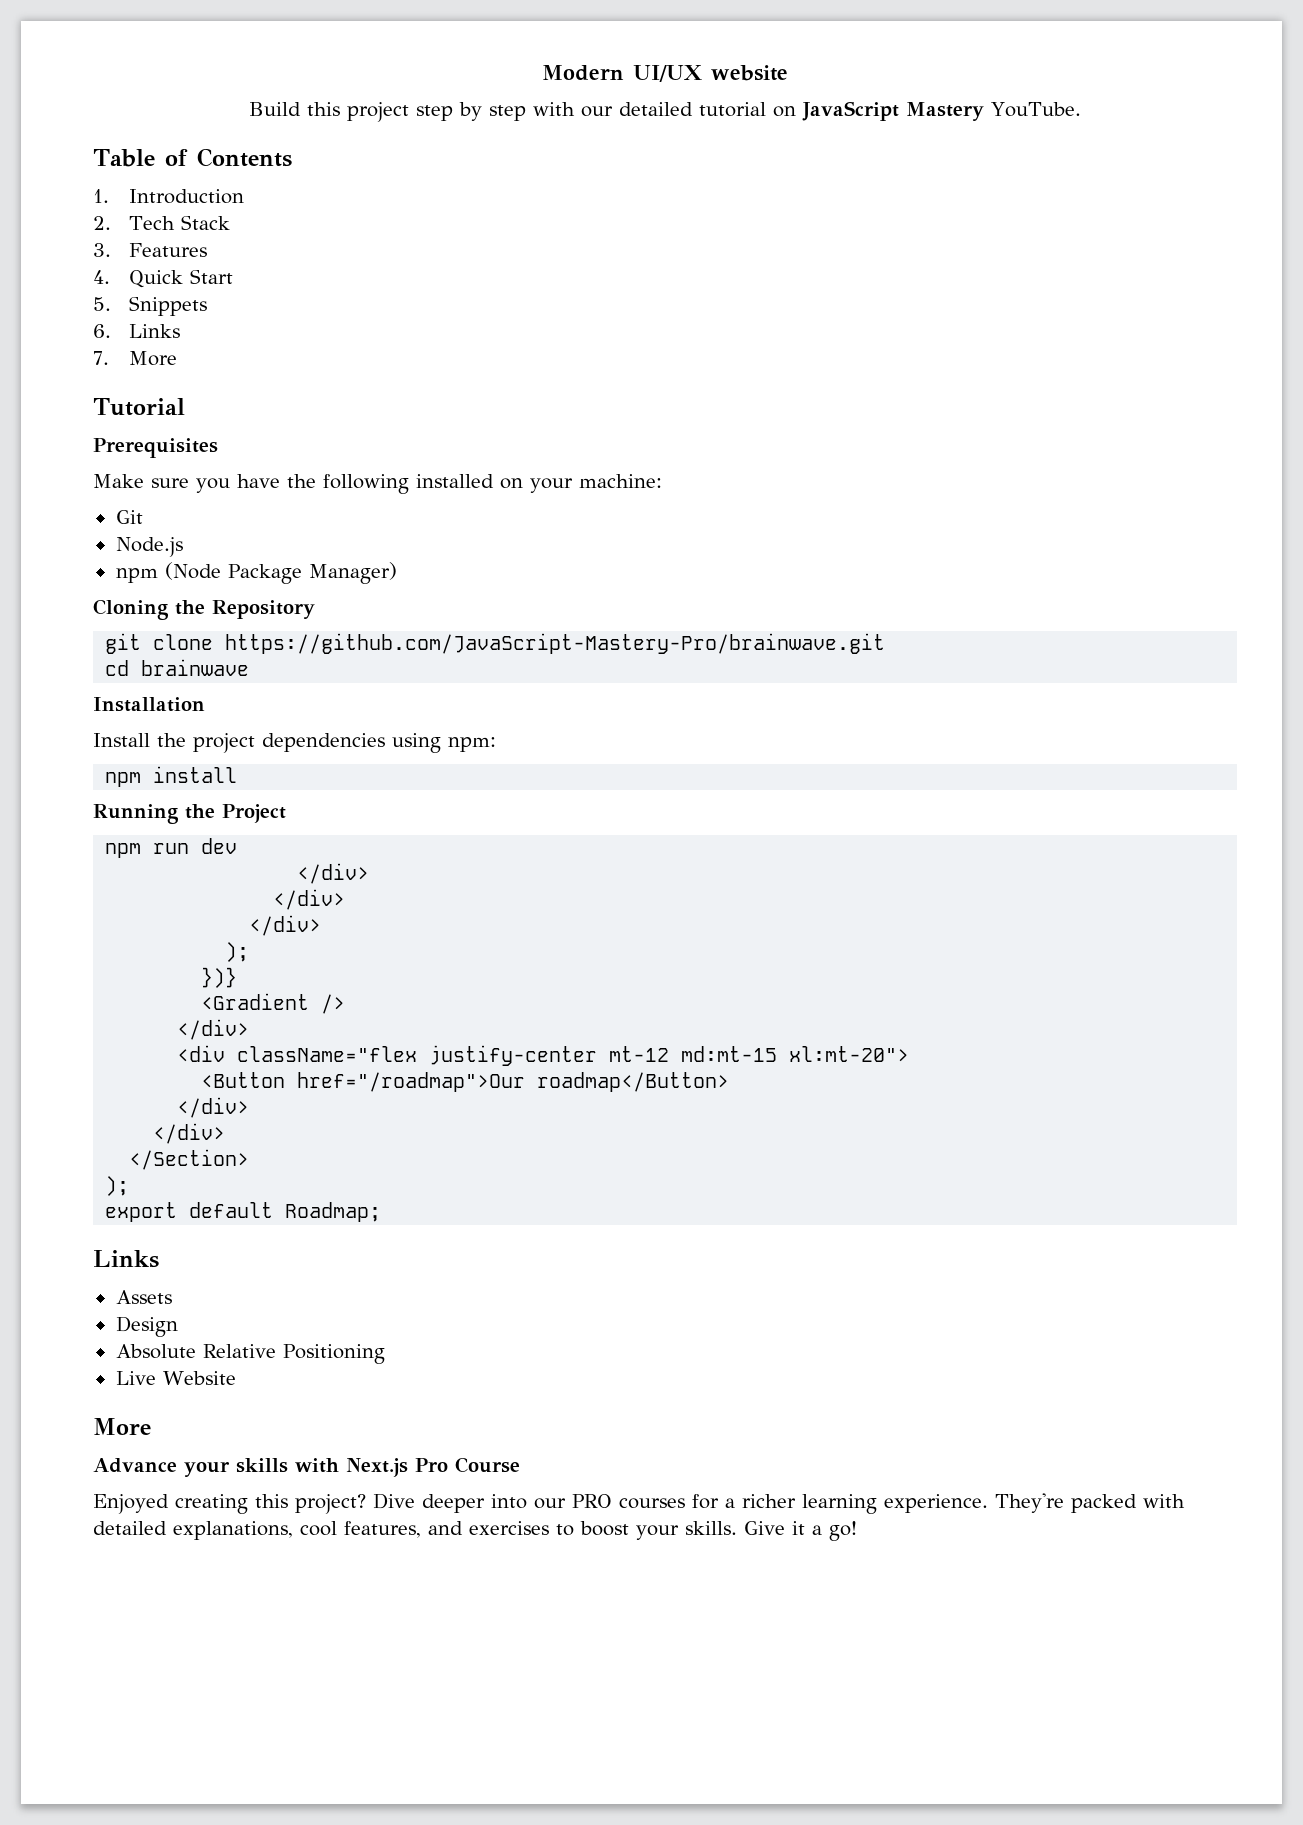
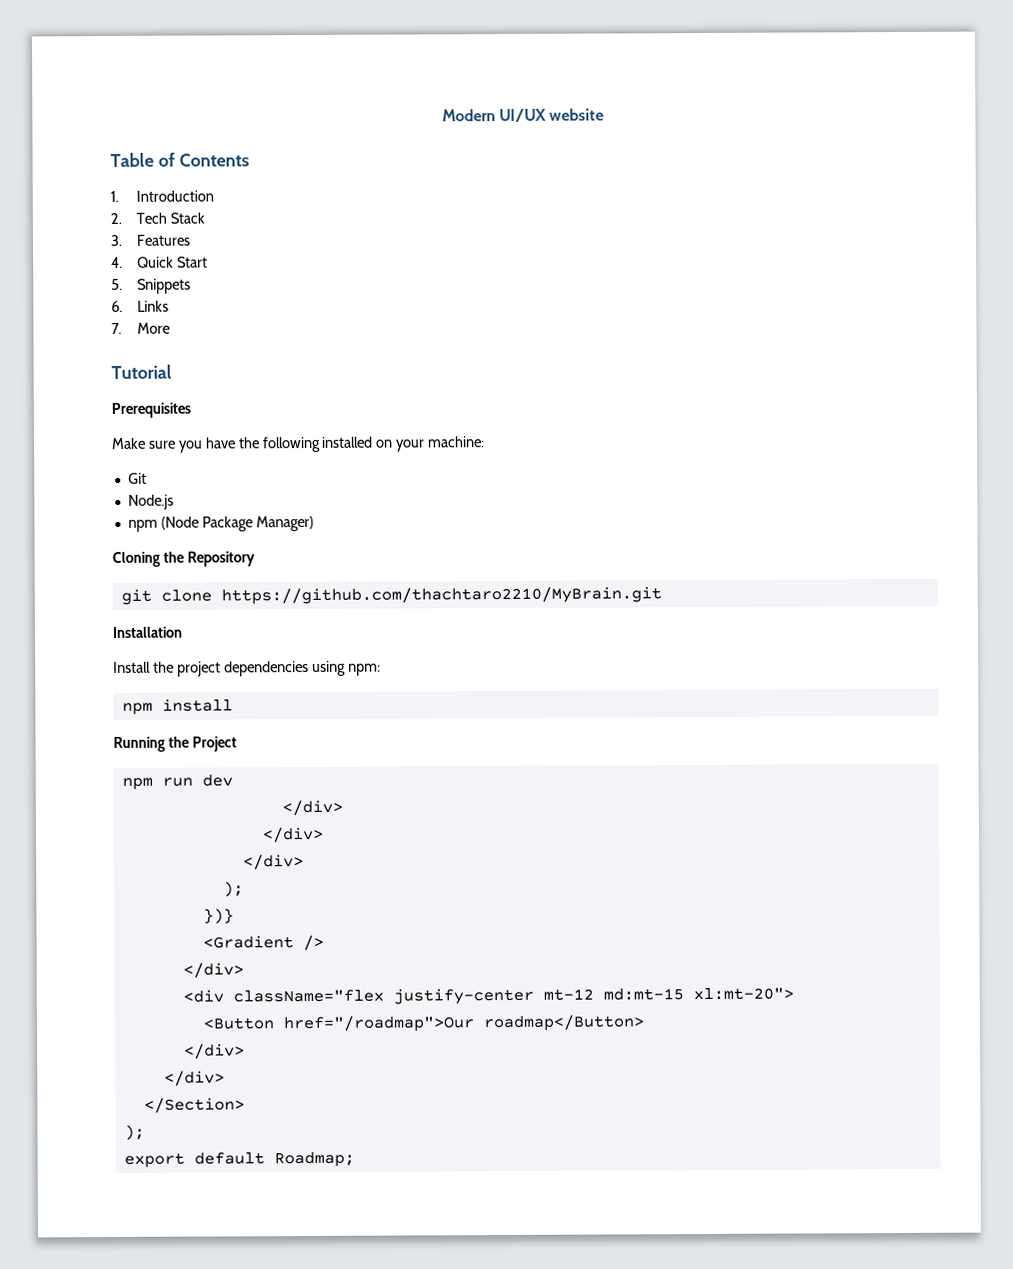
[249,101,1082,122] // Build this project step by step with our detailed tutorial on JavaScript Mastery YouTube. -> (605, 114) none
[225,633,886,654] [105,659,250,676] https://github.com/JavaScript-Mastery-Pro/brainwave.git // cd brainwave -> [220,586,662,605] https://github.com/thachtaro2210/MyBrain.git
[93,1250,159,1268] [115,1290,172,1304] [115,1316,178,1337] [115,1344,385,1364] [115,1371,236,1385] [93,1418,151,1435] [93,1457,520,1477] [93,1493,1185,1514] [93,1521,857,1541] // Links // Assets // Design // Absolute Relative Positioning // Live Website // More // Advance your skills with Next.js Pro Course // Enjoyed creating this project? Dive deeper into our PRO courses for a richer learning experience. They're packed with detailed explanations, cool features, and exercises to boost your skills. Give it a go! -> (355, 1159) none

